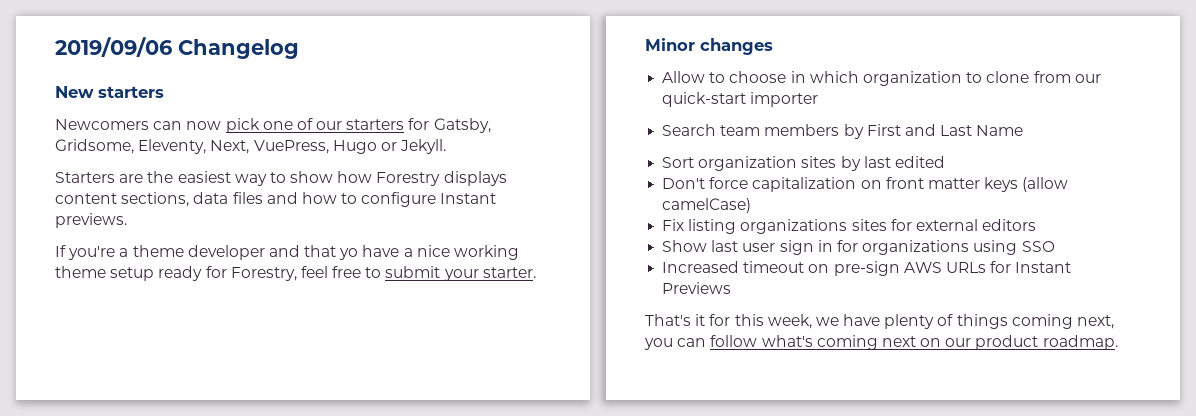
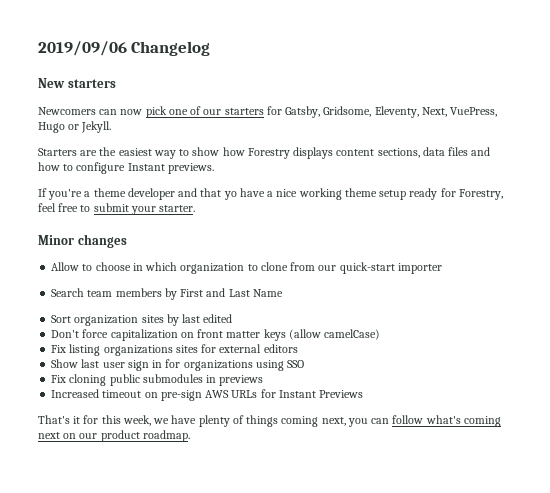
(1055, 246) none -> [51,374,264,386] // Fix cloning public submodules in previews

